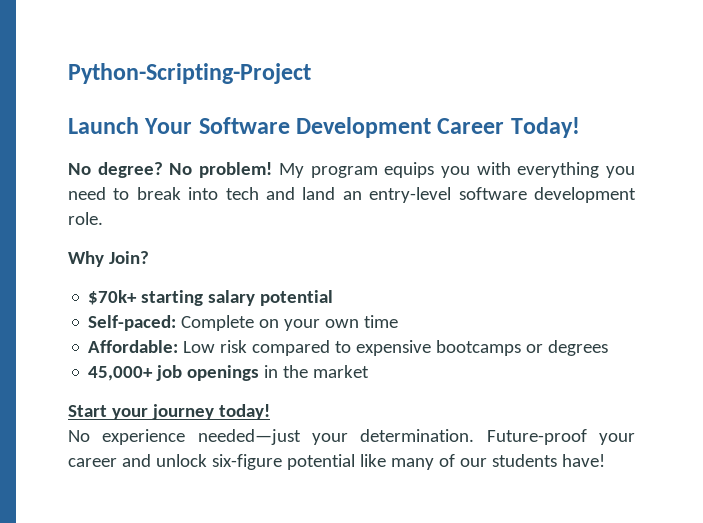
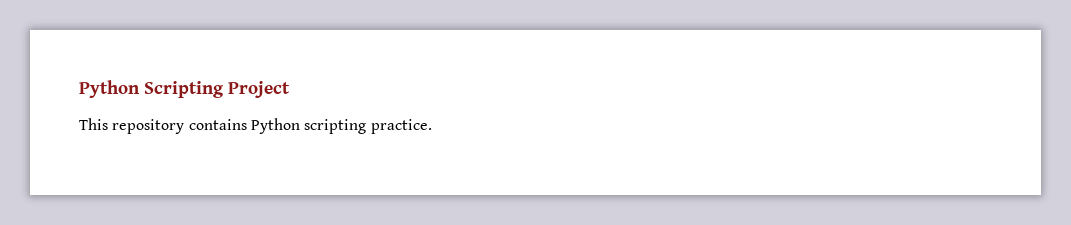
[68,63,311,84] [68,117,580,138] [68,162,635,178] [68,187,636,203] [68,212,103,225] [68,251,149,267] [88,290,334,306] [88,315,399,331] [88,340,609,356] [88,365,370,381] [68,404,270,420] [68,429,635,445] [68,454,605,470] Python-Scripting-Project // Launch Your Software Development Career Today! // No degree? No problem! My program equips you with everything you need to break into tech and land an entry-level software development role. // Why Join? // $70k+ starting salary potential // Self-paced: Complete on your own time // Affordable: Low risk compared to expensive bootcamps or degrees // 45,000+ job openings in the market // Start your journey today! // No experience needed—just your determination. Future-proof your career and unlock six-figure potential like many of our students have! -> [79,80,290,98] [79,118,432,134] Python Scripting Project // This repository contains Python scripting practice.

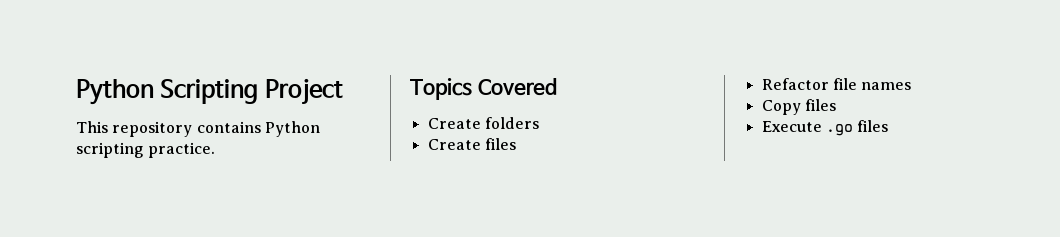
(432, 126) none -> [410,78,558,100] [427,117,539,129] [427,138,516,150] [761,78,912,90] [761,99,836,115] [761,120,889,136] // Topics Covered // Create folders // Create files // Refactor file names // Copy files // Execute .go files

